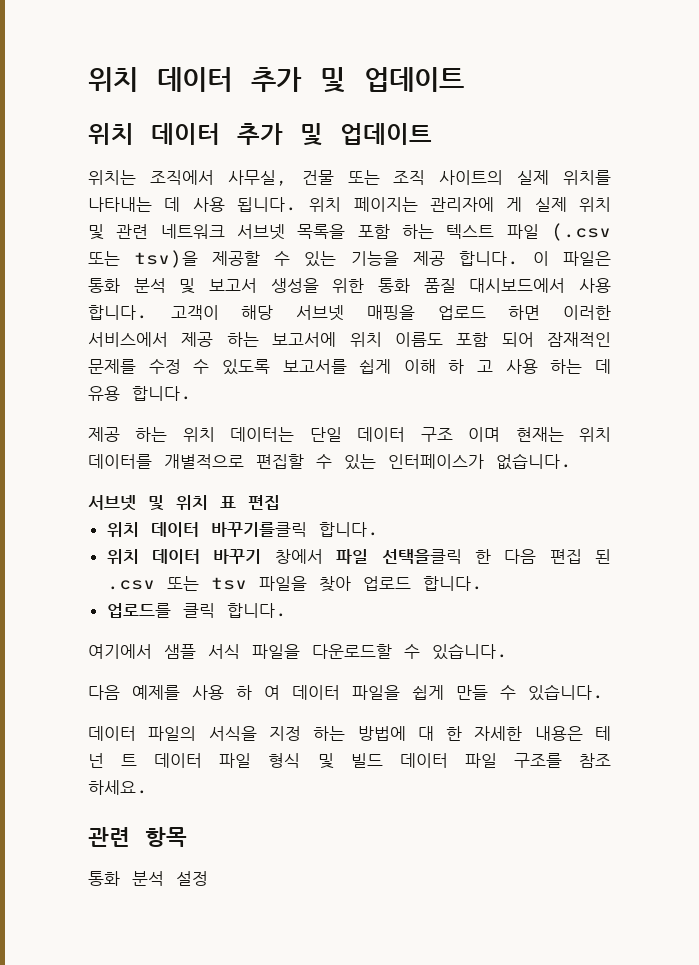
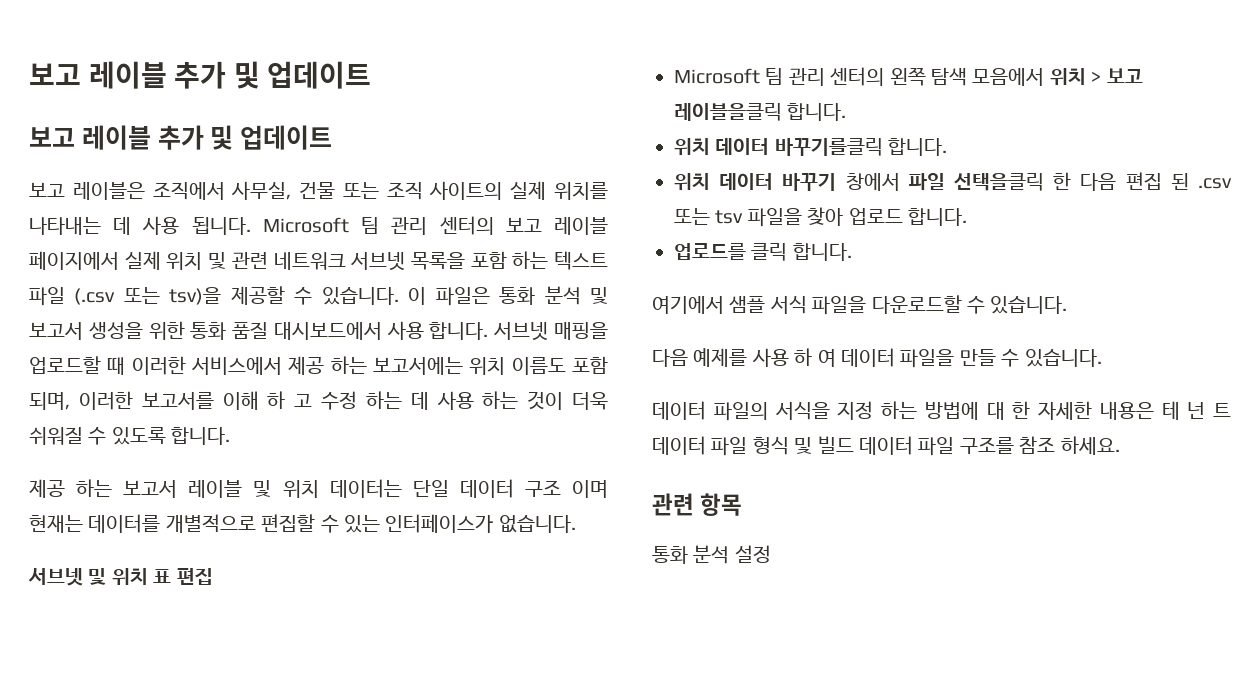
[88,67,464,93] [88,123,432,146] [88,170,136,185] 위치 데이터 추가 및 업데이트 // 위치 데이터 추가 및 업데이트 // 위치는 -> [29,61,372,89] [29,125,332,150] [29,182,145,200] 보고 레이블 추가 및 업데이트 // 보고 레이블 추가 및 업데이트 // 보고 레이블은
[309,197,523,212] 위치 페이지는 관리자에 게 -> [262,216,608,235] [29,251,119,270] Microsoft 팀 관리 센터의 보고 레이블 페이지에서
[304,251,519,267] 있는 기능을 제공 합니다. -> [321,287,399,305] 있습니다.
[170,305,541,321] 고객이 해당 서브넷 매핑을 업로드 하면 -> [493,322,608,341] [29,356,126,375] 서브넷 매핑을 업로드할 때
[272,332,337,347] 보고서에 -> [372,357,463,375] 보고서에는
[501,332,611,347] [88,359,611,375] [88,386,120,401] 되어 잠재적인 문제를 수정 수 있도록 보고서를 쉽게 이해 하 고 사용 하는 데 유용 -> [29,391,608,410] [29,427,166,445] 되며, 이러한 보고서를 이해 하 고 수정 하는 데 사용 하는 것이 더욱 쉬워질 수 있도록
(168, 434) none -> [123,480,272,498] 보고서 레이블 및
[579,427,611,442] 위치 -> (83, 524) none
(280, 502) none -> [674,67,1143,86] [674,103,847,121] // Microsoft 팀 관리 센터의 왼쪽 탐색 모음에서 위치 > 보고 레이블을클릭 합니다.
[412,685,444,700] 쉽게 -> (955, 358) none

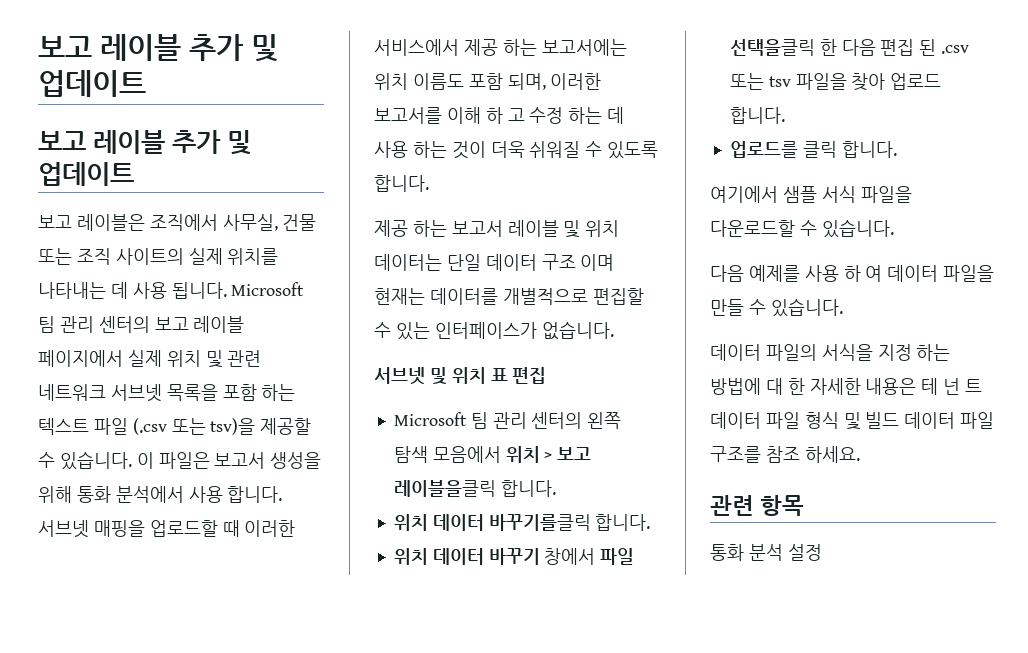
[499,286,608,305] [29,321,382,340] 통화 분석 및 보고서 생성을 위한 통화 품질 대시보드에서 -> [214,452,322,469] [38,486,184,503] 보고서 생성을 위해 통화 분석에서

